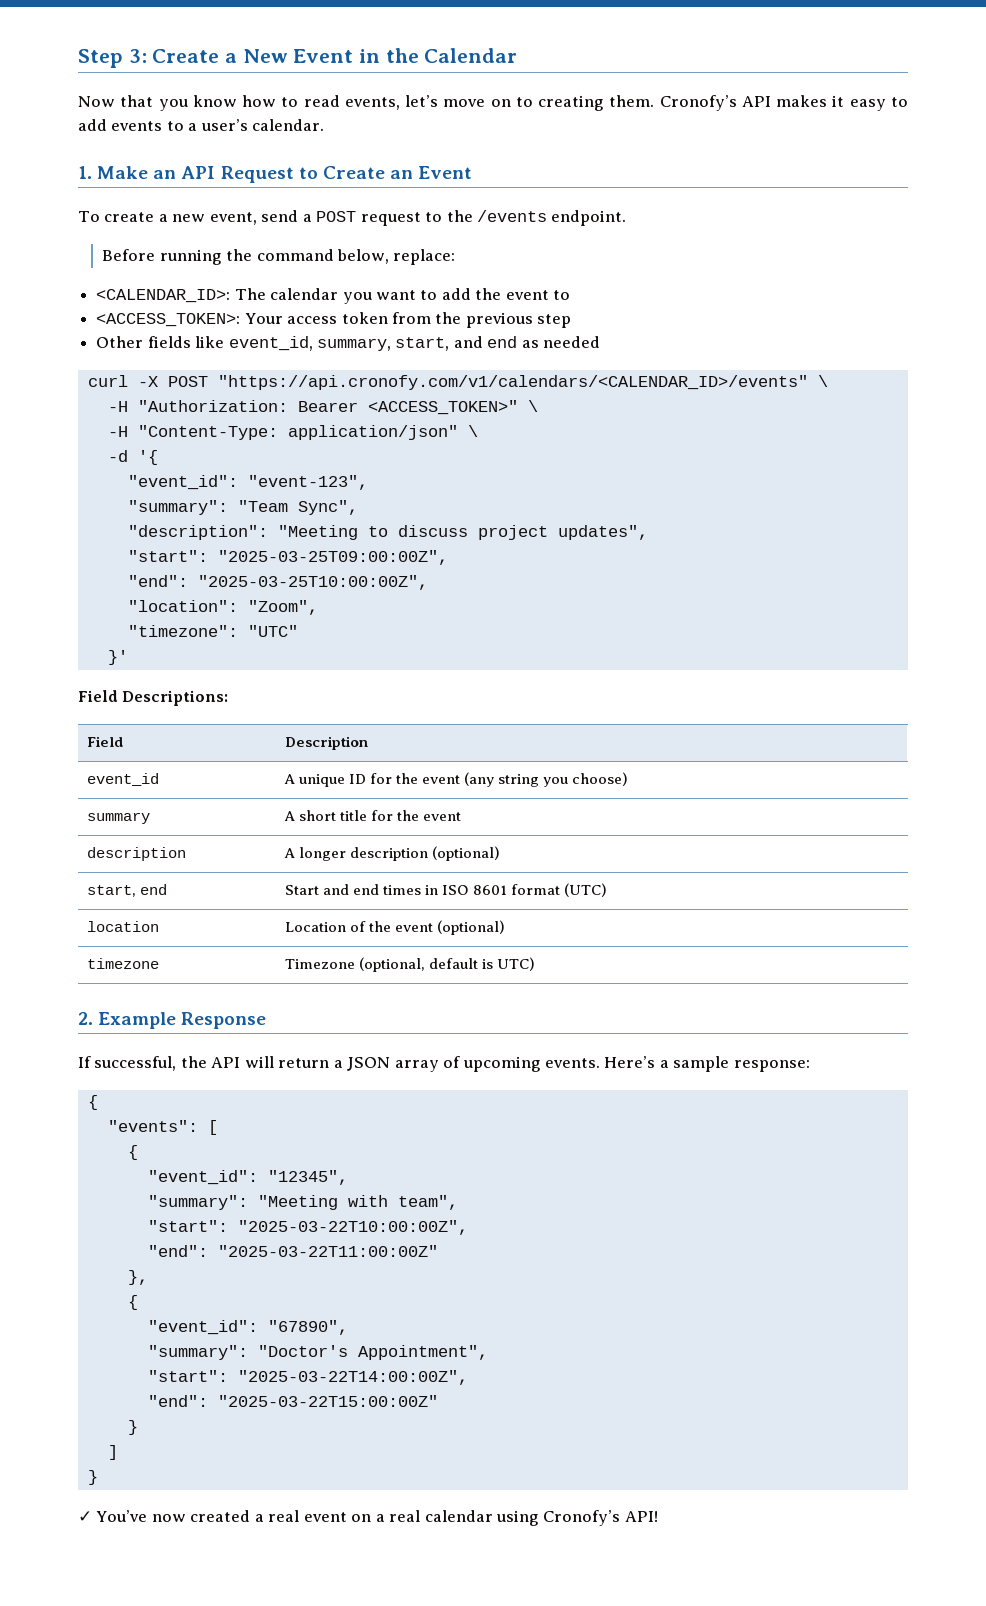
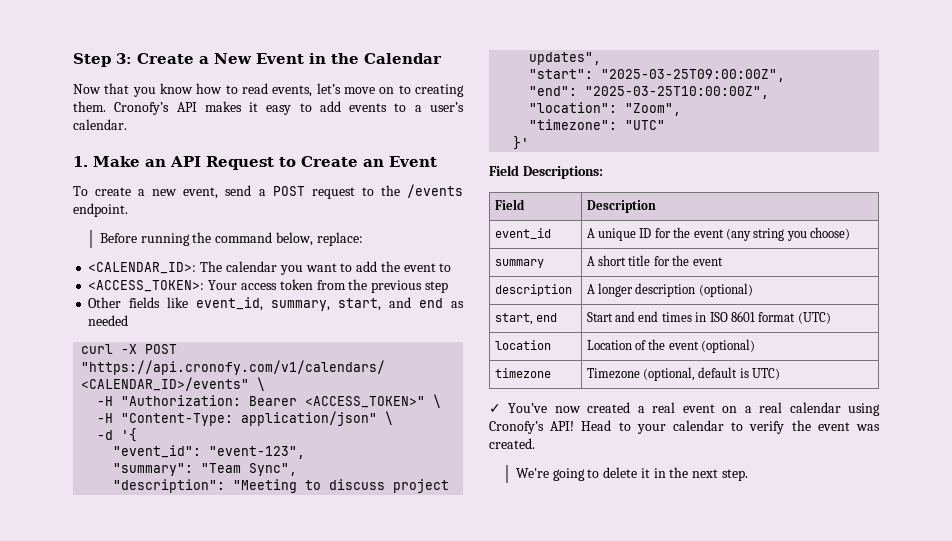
[78,1012,267,1029] [78,1056,810,1072] [87,1095,98,1110] [107,1120,218,1135] [127,1145,138,1160] [147,1170,348,1185] [147,1195,458,1210] [147,1220,468,1235] [147,1245,438,1257] [127,1270,148,1285] [127,1295,138,1310] [147,1320,348,1335] [147,1345,488,1360] [147,1370,468,1385] [147,1395,438,1407] [127,1420,138,1435] [107,1445,118,1460] [87,1470,98,1485] // 2. Example Response // If successful, the API will return a JSON array of upcoming events. Here’s a sample response: // { // "events": [ // { // "event_id": "12345", // "summary": "Meeting with team", // "start": "2025-03-22T10:00:00Z", // "end": "2025-03-22T11:00:00Z" // }, // { // "event_id": "67890", // "summary": "Doctor's Appointment", // "start": "2025-03-22T14:00:00Z", // "end": "2025-03-22T15:00:00Z" // } // ] // } -> (781, 374) none
(658, 1516) none -> [581,420,880,434] [489,438,535,449] [515,467,748,481] Head to your calendar to verify the event was created. // We're going to delete it in the next step.

